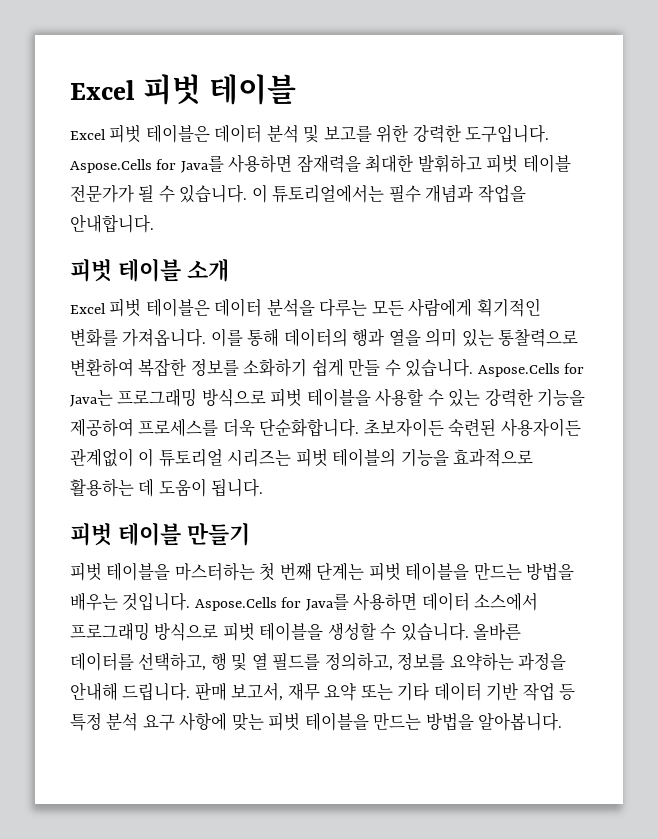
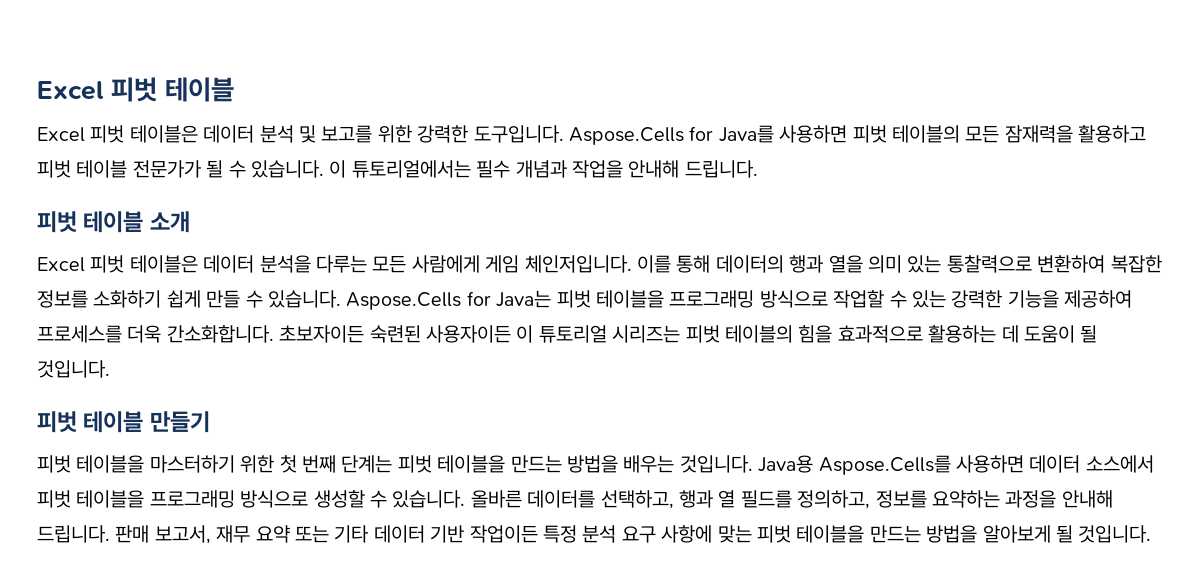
[296,154,482,173] 잠재력을 최대한 발휘하고 -> [852,125,1147,143] 피벗 테이블의 모든 잠재력을 활용하고
[70,214,154,233] 안내합니다. -> [628,160,758,178] 안내해 드립니다.
[476,298,541,317] [70,328,207,347] 획기적인 변화를 가져옵니다. -> [485,255,632,273] 게임 체인저입니다.
[117,388,424,407] 프로그래밍 방식으로 피벗 테이블을 사용할 -> [556,290,885,308] 피벗 테이블을 프로그래밍 방식으로 작업할
[259,418,360,437] 단순화합니다. -> [166,325,274,343] 간소화합니다.
[70,448,134,467] 관계없이 -> (511, 334) none
[400,449,449,467] 기능을 -> [798,325,833,343] 힘을
[211,479,264,497] 됩니다. -> [1080,325,1098,343] [37,360,110,378] 될 것입니다.
[174,563,255,581] 마스터하는 -> [149,455,275,473] 마스터하기 위한
[194,592,539,611] [70,622,324,641] Aspose.Cells for Java를 사용하면 데이터 소스에서 프로그래밍 방식으로 피벗 테이블을 -> [758,455,1154,475] [37,490,309,508] Java용 Aspose.Cells를 사용하면 데이터 소스에서 피벗 테이블을 프로그래밍 방식으로
[210,653,248,671] 행 및 -> [678,490,713,508] 행과
[522,683,576,701] 작업 등 -> [469,525,538,543] 작업이든
[478,712,563,731] 알아봅니다. -> [982,525,1152,543] 알아보게 될 것입니다.

